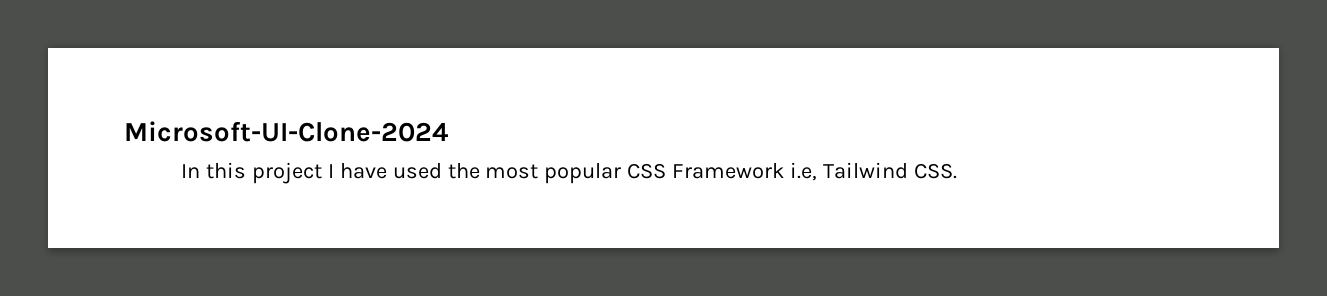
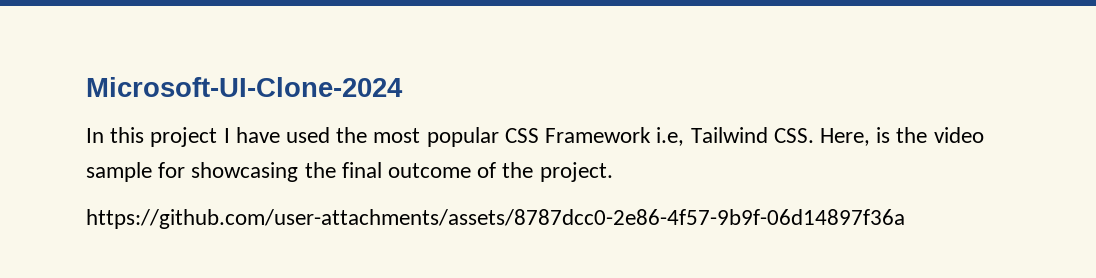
(958, 171) none -> [819,127,984,146] [86,162,613,182] [86,209,905,229] Here, is the video sample for showcasing the final outcome of the project. // https://github.com/user-attachments/assets/8787dcc0-2e86-4f57-9b9f-06d14897f36a

